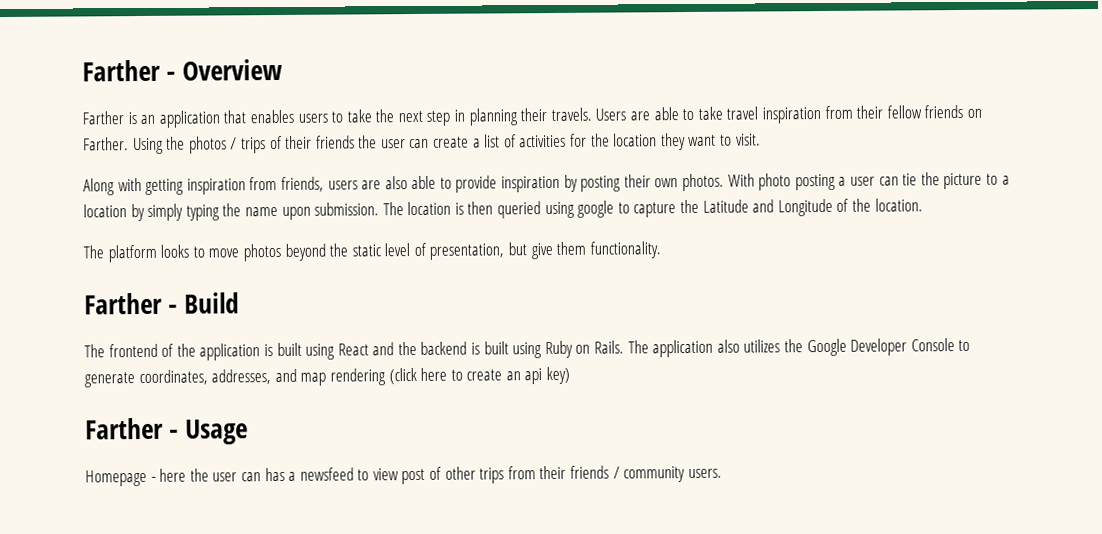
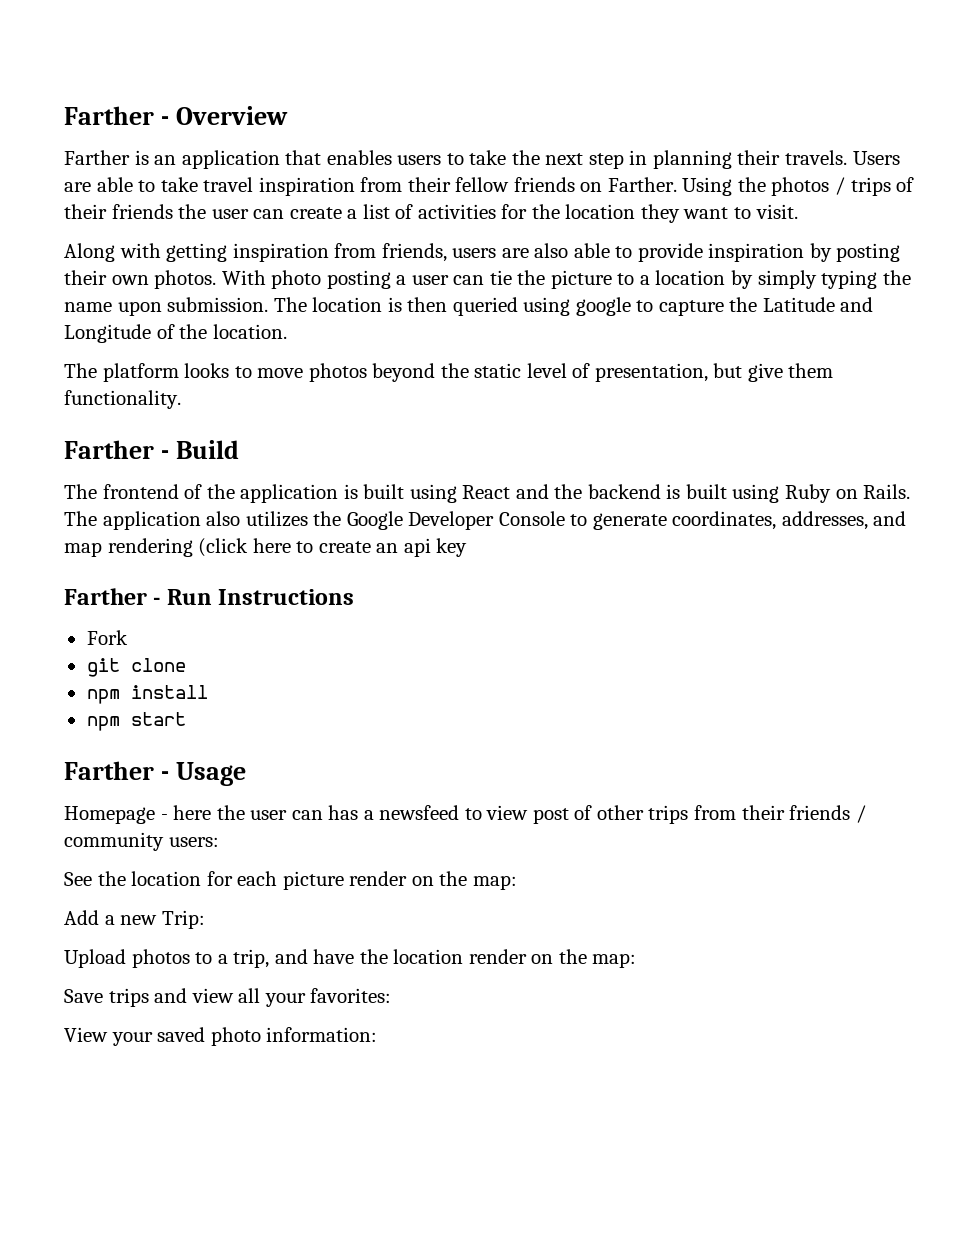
[546,366,571,385] key) -> [436,538,468,557] [64,588,355,605] [86,630,128,645] [86,658,186,677] [86,685,208,704] [86,712,186,731] key // Farther - Run Instructions // Fork // git clone // npm install // npm start
[687,468,722,479] users. -> [168,837,219,847] [64,871,517,890] [64,910,205,929] [64,949,637,968] [64,988,392,1007] [64,1027,378,1046] users: // See the location for each picture render on the map: // Add a new Trip: // Upload photos to a trip, and have the location render on the map: // Save trips and view all your favorites: // View your saved photo information:

